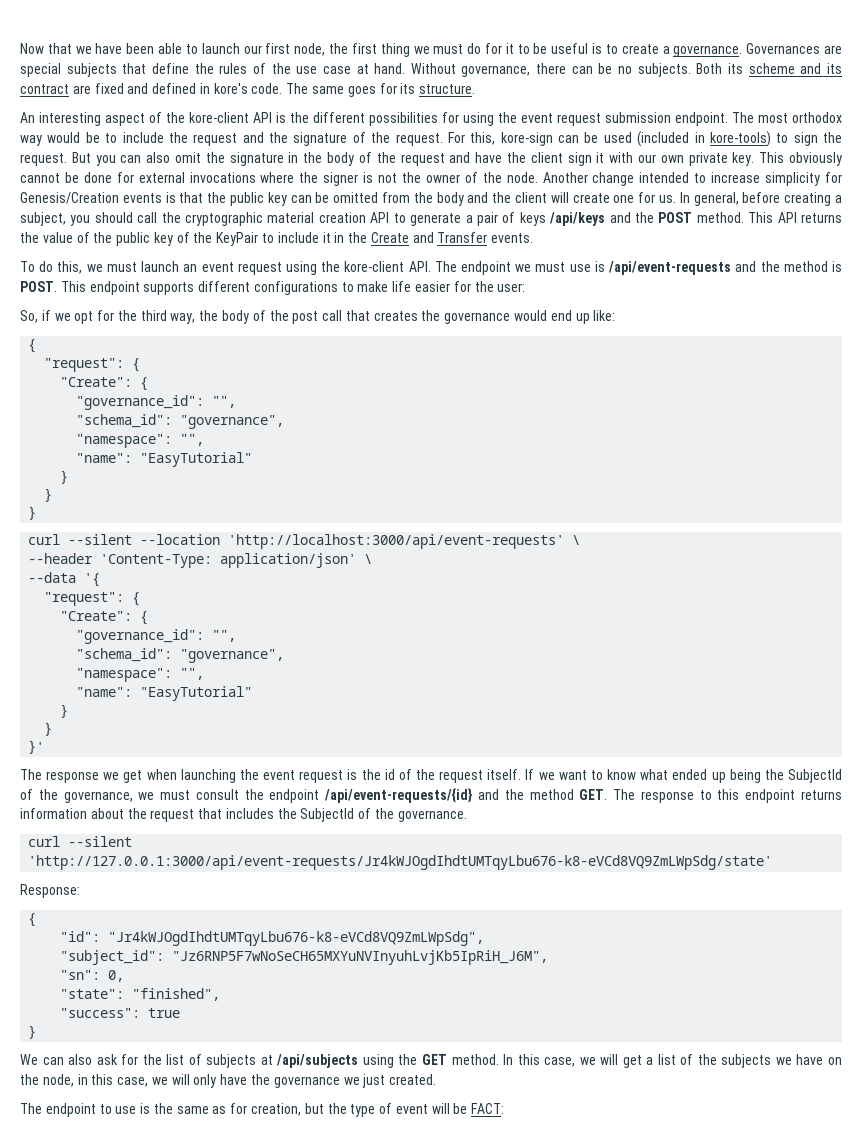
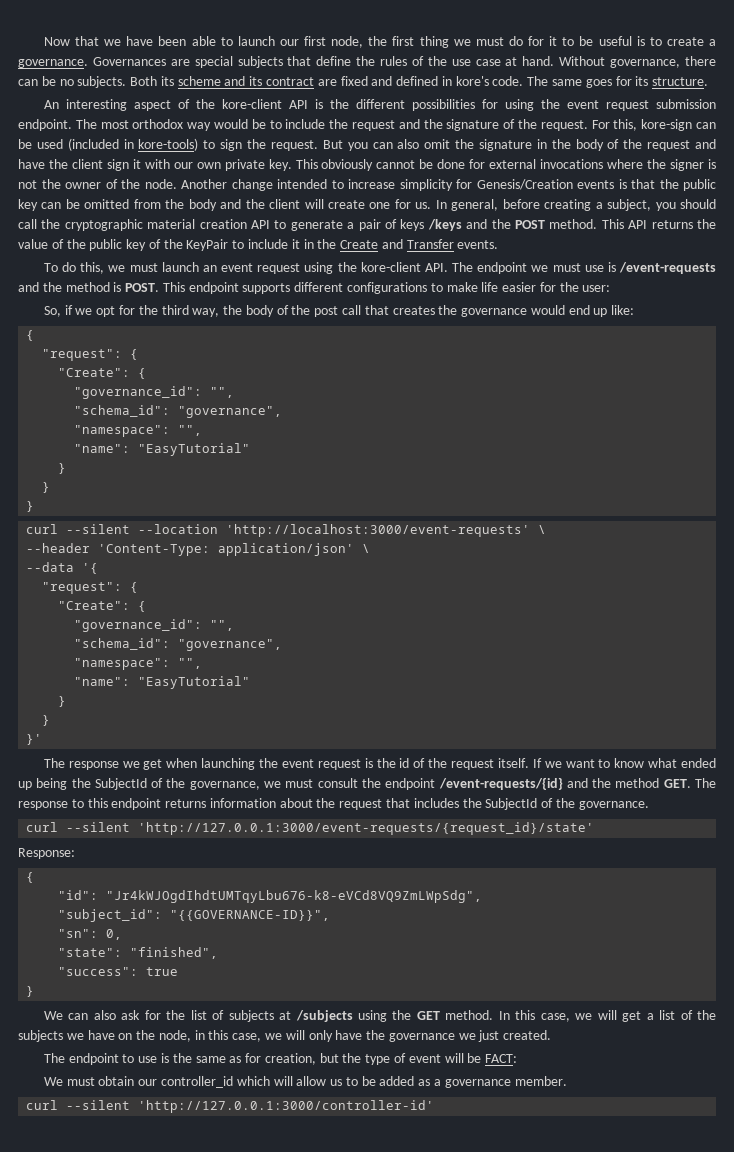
[550,212,606,226] /api/keys -> [427,219,462,231] /keys
[609,261,732,275] /api/event-requests -> [619,262,716,274] /event-requests
[228,534,565,549] 'http://localhost:3000/api/event-requests' -> [226,524,531,537] 'http://localhost:3000/event-requests'
[325,787,473,803] /api/event-requests/{id} -> [438,777,563,790] /event-requests/{id}
[28,855,773,870] 'http://127.0.0.1:3000/api/event-requests/Jr4kWJOgdIhdtUMTqyLbu676-k8-eVCd8VQ9ZmLWpSdg/state' -> [138,822,595,835] 'http://127.0.0.1:3000/event-requests/{request_id}/state'
[172,950,549,965] "Jz6RNP5F7wNoSeCH65MXYuNVInyuhLvjKb5IpRiH_J6M", -> [170,910,331,921] "{{GOVERNANCE-ID}}",
[277,1054,359,1068] /api/subjects -> [295,1010,353,1022] /subjects
(505, 1108) none -> [43,1076,567,1088] [26,1100,435,1113] // We must obtain our controller_id which will allow us to be added as a governance member. // curl --silent 'http://127.0.0.1:3000/controller-id'

